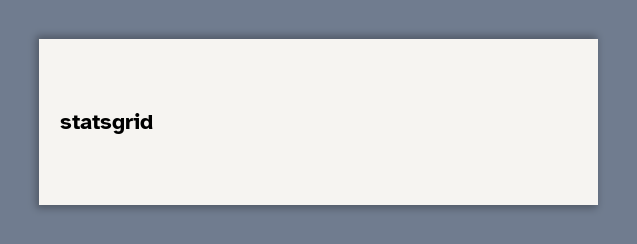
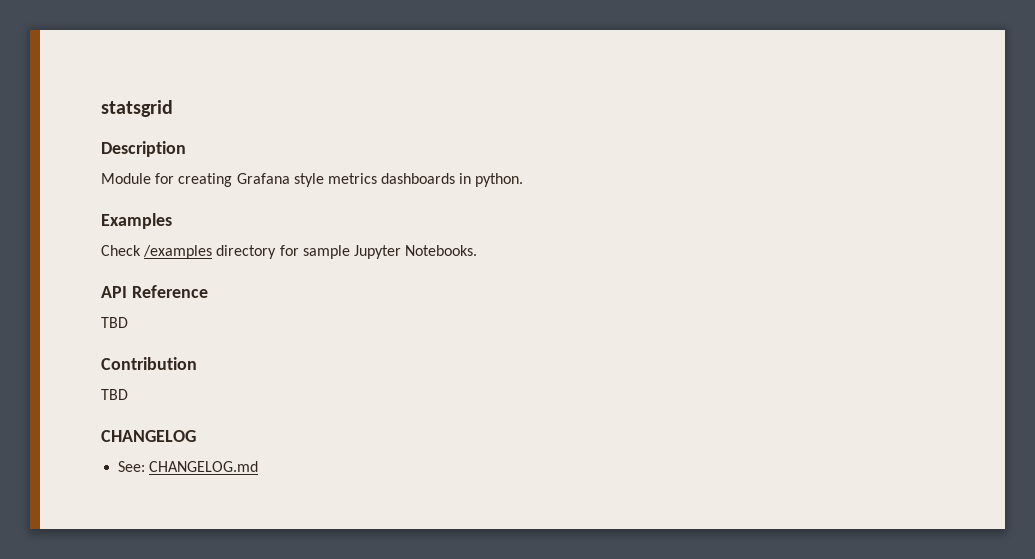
(153, 123) none -> [101,141,186,157] [101,173,524,187] [101,213,172,229] [101,245,478,259] [101,285,208,298] [101,317,128,328] [101,357,197,370] [101,389,128,400] [101,430,196,442] [118,461,259,472] // Description // Module for creating Grafana style metrics dashboards in python. // Examples // Check /examples directory for sample Jupyter Notebooks. // API Reference // TBD // Contribution // TBD // CHANGELOG // See: CHANGELOG.md

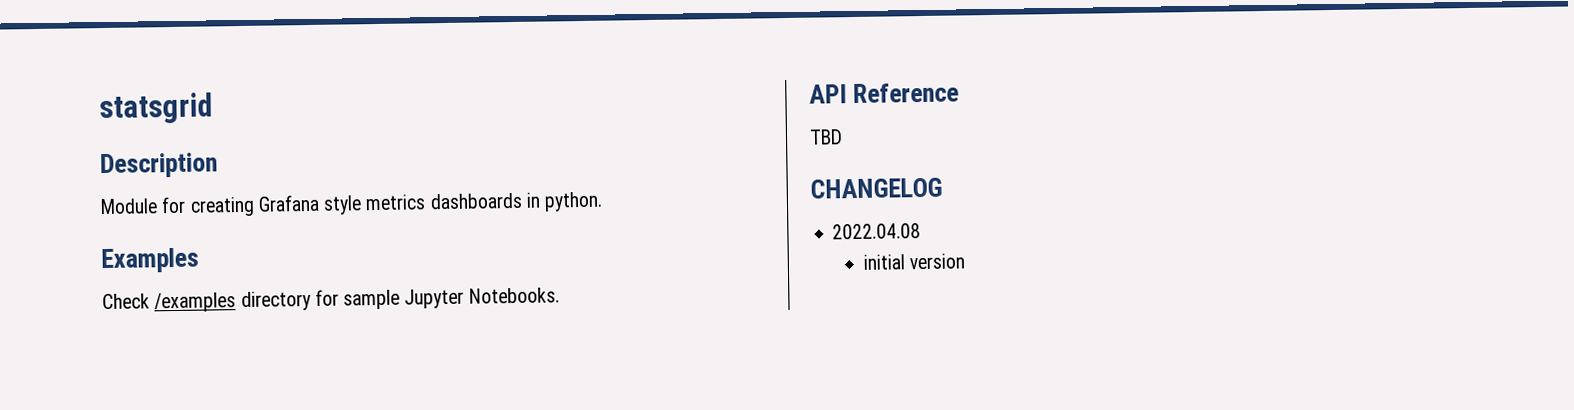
[101,357,197,370] [101,389,128,400] // Contribution // TBD -> (843, 137) none
[118,461,259,472] See: CHANGELOG.md -> [832,223,922,240] [862,253,965,270] 2022.04.08 // initial version

